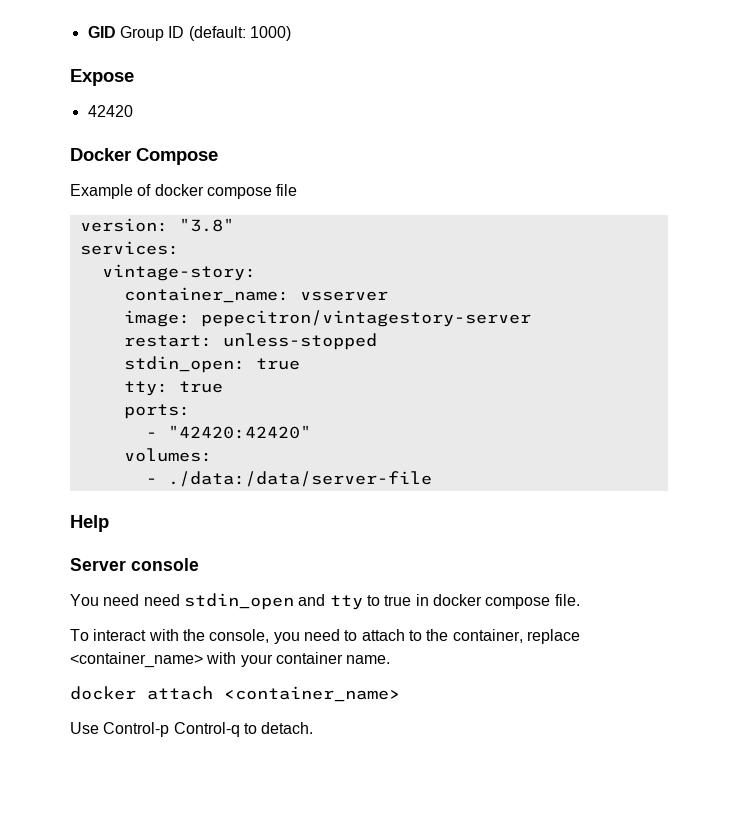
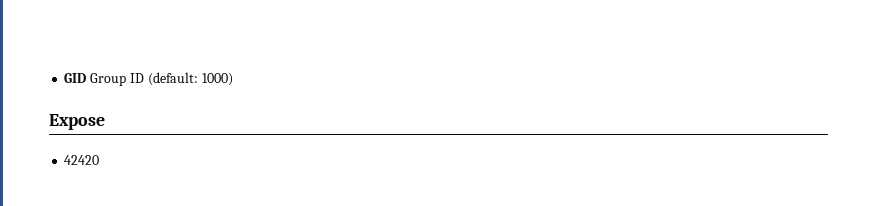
[70,148,218,165] [70,184,298,199] [79,218,234,232] [79,241,179,255] [101,264,256,281] [123,287,388,303] [123,310,531,327] [123,333,377,350] [123,356,300,373] [123,381,223,396] [123,404,190,419] [145,425,311,439] [123,448,212,462] [145,471,432,487] [70,515,109,532] [70,558,199,571] [70,593,580,610] [70,629,580,644] [70,652,391,668] [70,686,400,702] [70,722,314,737] // Docker Compose // Example of docker compose file // version: "3.8" // services: // vintage-story: // container_name: vsserver // image: pepecitron/vintagestory-server // restart: unless-stopped // stdin_open: true // tty: true // ports: // - "42420:42420" // volumes: // - ./data:/data/server-file // Help // Server console // You need need stdin_open and tty to true in docker compose file. // To interact with the console, you need to attach to the container, replace <container_name> with your container name. // docker attach <container_name> // Use Control-p Control-q to detach. -> (100, 160) none

